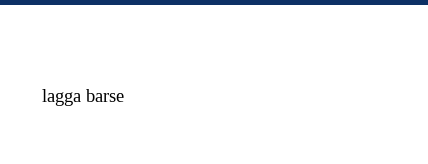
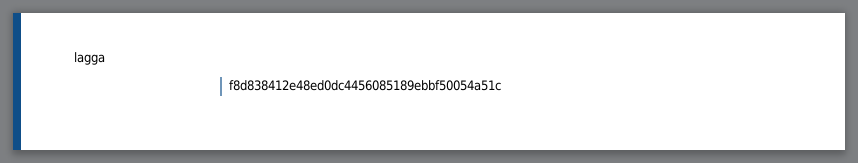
[86,89,124,102] barse -> [229,80,502,91] // f8d838412e48ed0dc4456085189ebbf50054a51c

